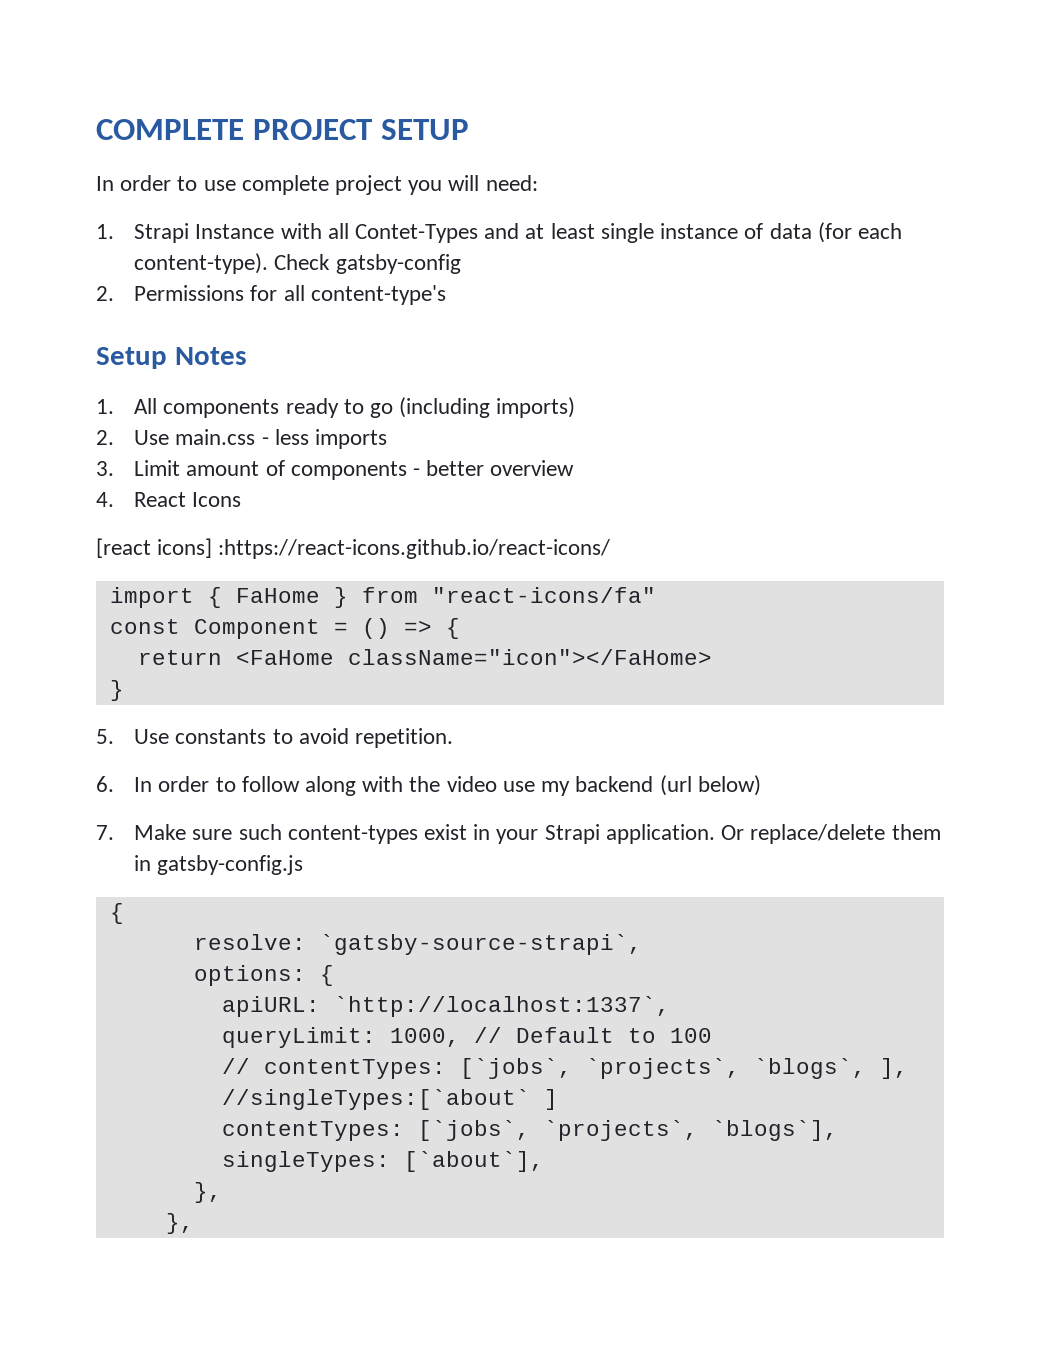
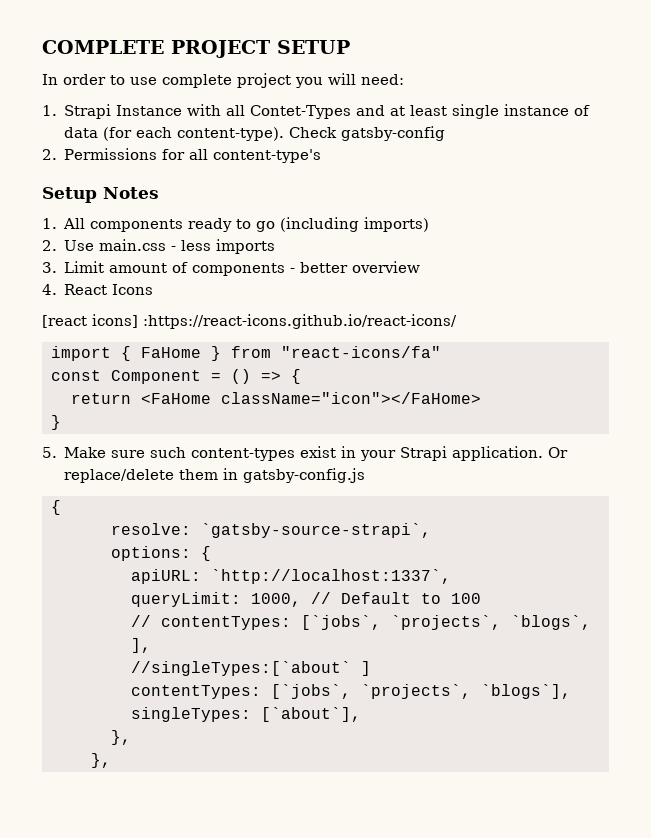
[134,728,454,748] [96,775,761,796] [96,825,114,840] Use constants to avoid repetition. // 6. In order to follow along with the video use my backend (url below) // 7. -> (57, 452) none

